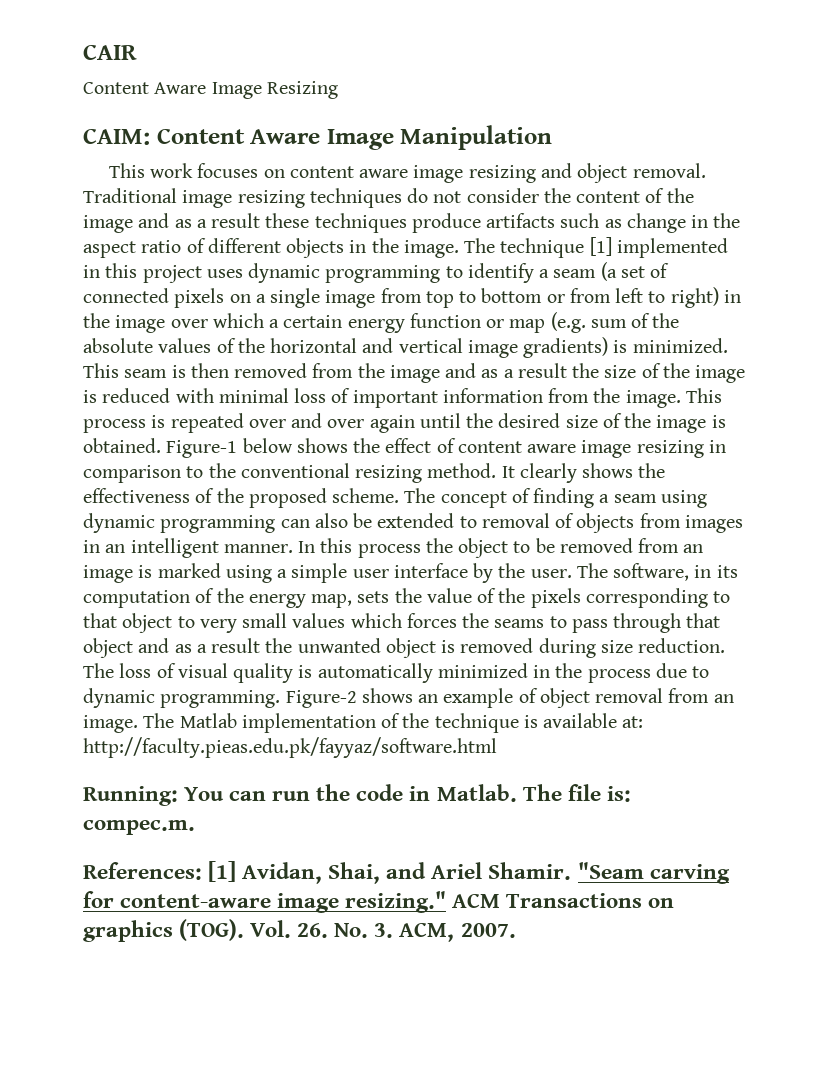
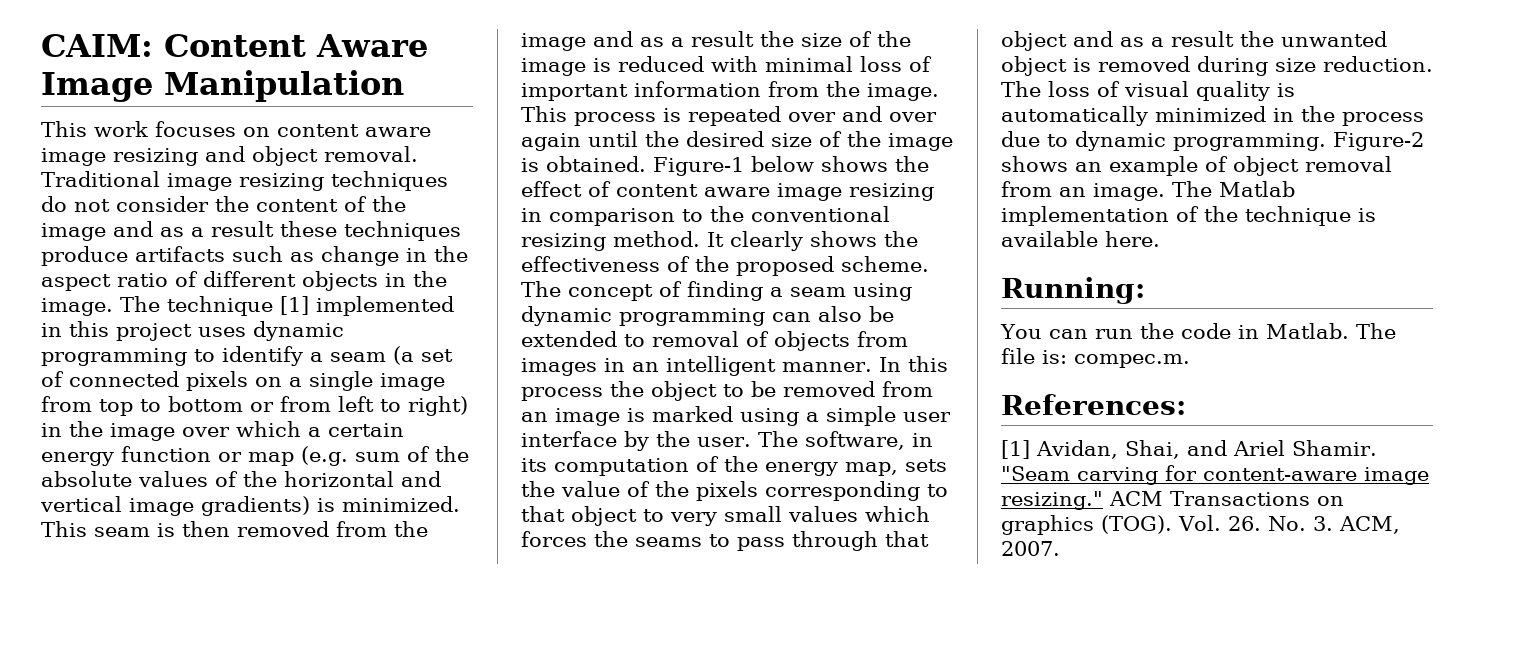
[83,44,137,60] [83,81,338,99] CAIR // Content Aware Image Resizing // -> (41, 45) none
[622,716,644,728] [83,737,497,758] at: http://faculty.pieas.edu.pk/fayyaz/software.html -> [1105,231,1160,247] here.
(178, 796) none -> (1145, 290) //
(202, 871) none -> (1186, 404) //

